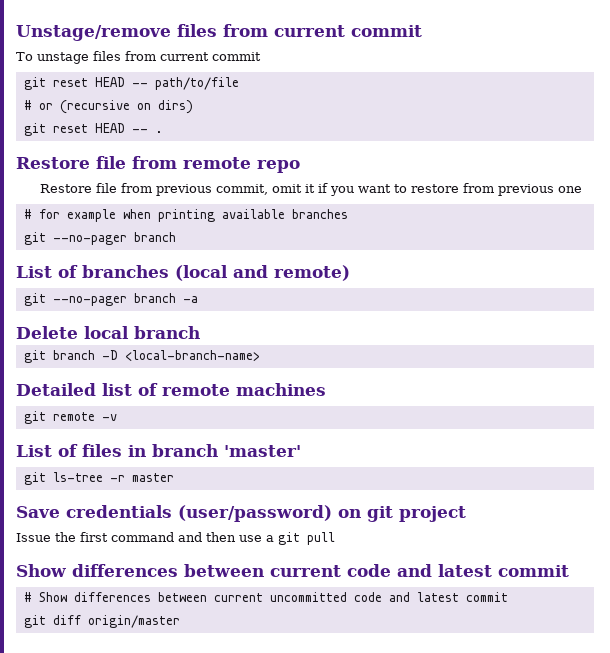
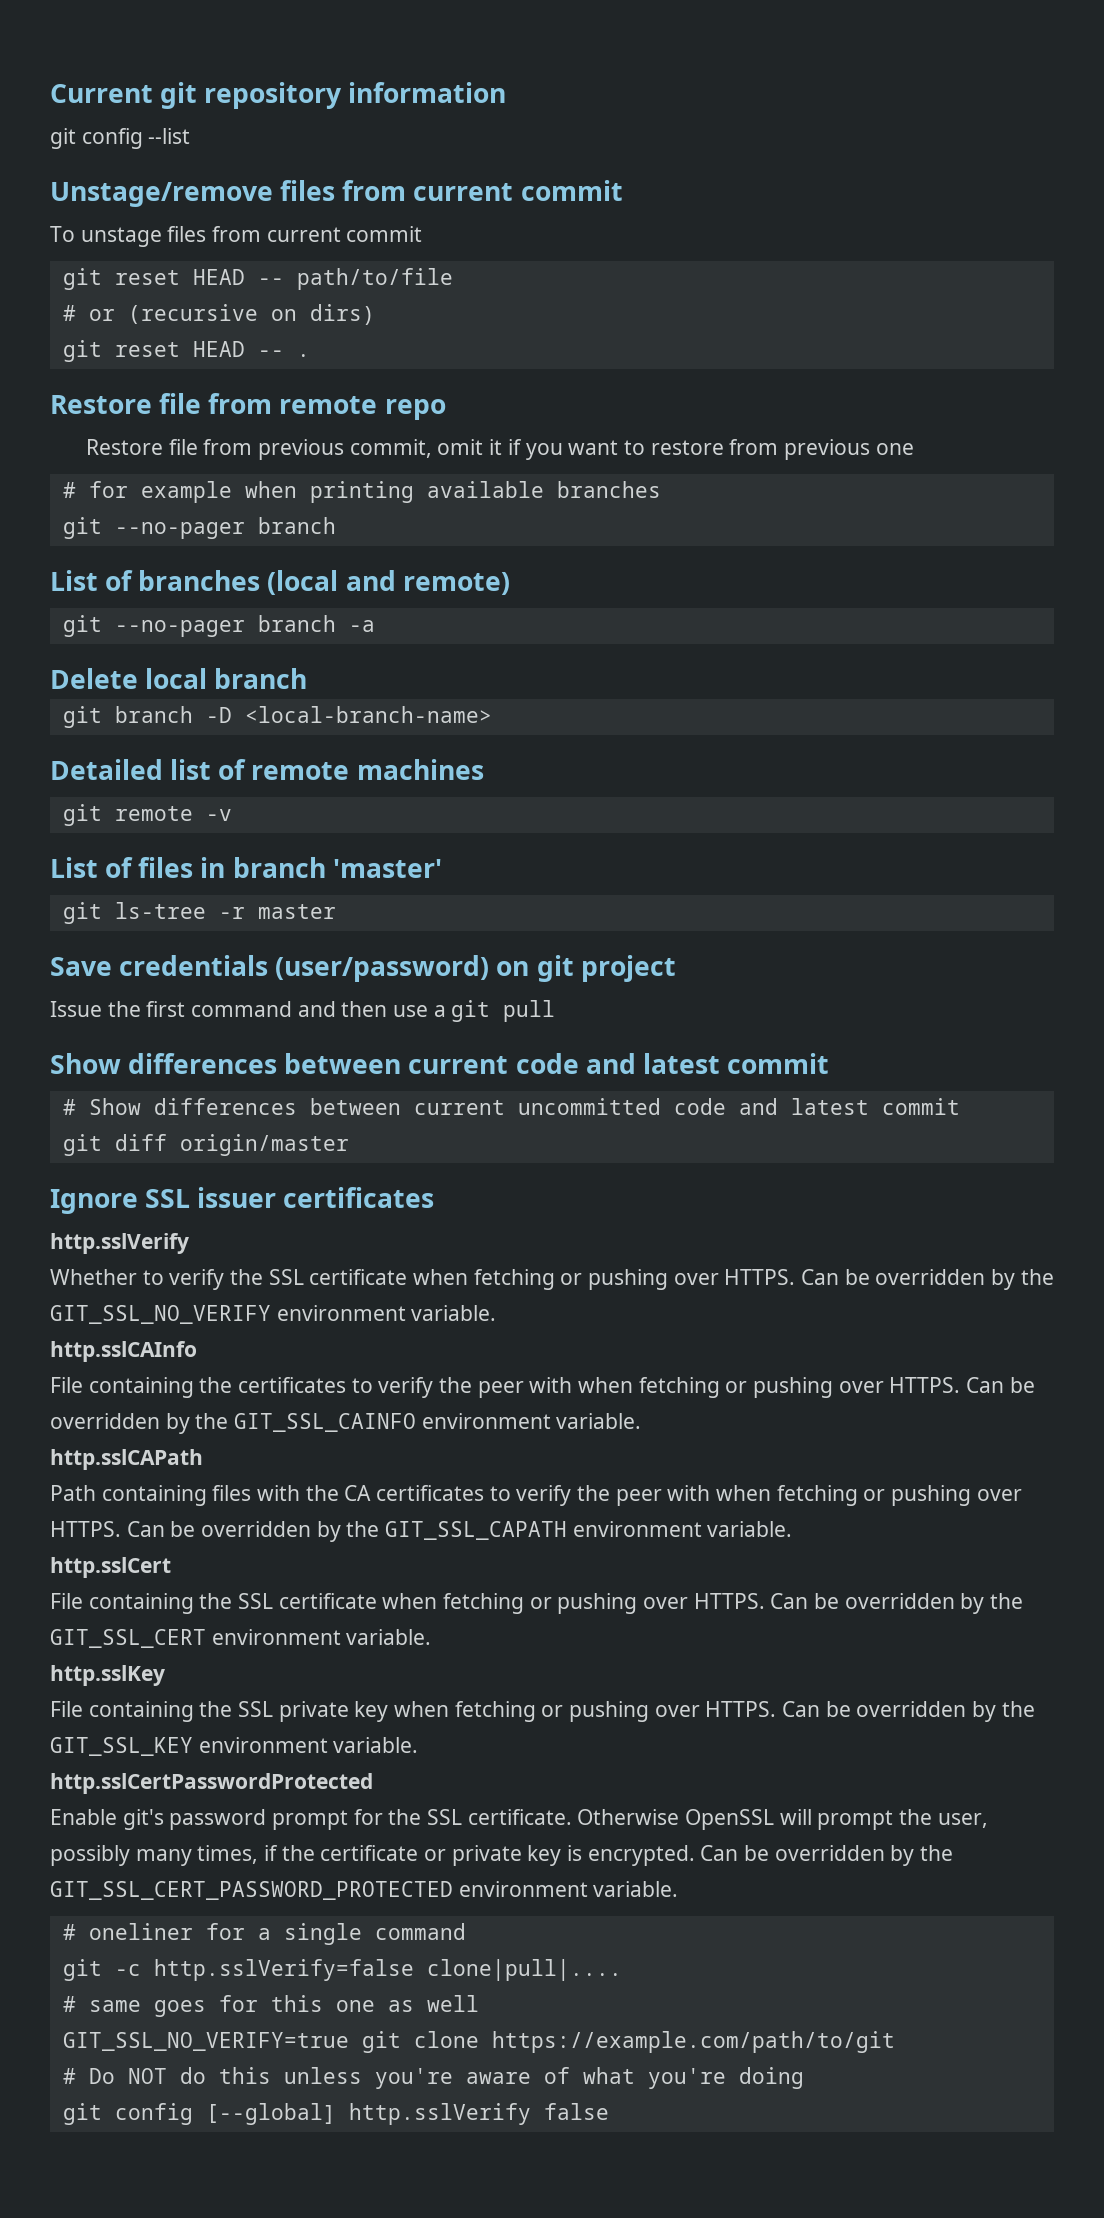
(16, 33) none -> [50,82,507,109] [50,128,191,149] Current git repository information // git config --list //
(180, 621) none -> [50,1187,435,1214] [50,1233,189,1254] [50,1269,1054,1290] [50,1305,497,1324] [50,1341,197,1362] [50,1377,1035,1398] [50,1413,642,1434] [50,1449,203,1470] [50,1485,1022,1506] [50,1521,793,1542] [50,1557,171,1578] [50,1593,1024,1614] [50,1629,432,1648] [50,1665,165,1686] [50,1701,1035,1722] [50,1737,419,1756] [50,1773,373,1794] [50,1809,988,1830] [50,1845,954,1866] [50,1881,679,1900] [62,1923,466,1945] [62,1959,622,1981] [62,1995,479,2017] [62,2031,895,2053] [62,2067,804,2089] [62,2103,609,2125] // Ignore SSL issuer certificates // http.sslVerify // Whether to verify the SSL certificate when fetching or pushing over HTTPS. Can be overridden by the GIT_SSL_NO_VERIFY environment variable. // http.sslCAInfo // File containing the certificates to verify the peer with when fetching or pushing over HTTPS. Can be overridden by the GIT_SSL_CAINFO environment variable. // http.sslCAPath // Path containing files with the CA certificates to verify the peer with when fetching or pushing over HTTPS. Can be overridden by the GIT_SSL_CAPATH environment variable. // http.sslCert // File containing the SSL certificate when fetching or pushing over HTTPS. Can be overridden by the GIT_SSL_CERT environment variable. // http.sslKey // File containing the SSL private key when fetching or pushing over HTTPS. Can be overridden by the GIT_SSL_KEY environment variable. // http.sslCertPasswordProtected // Enable git's password prompt for the SSL certificate. Otherwise OpenSSL will prompt the user, possibly many times, if the certificate or private key is encrypted. Can be overridden by the GIT_SSL_CERT_PASSWORD_PROTECTED environment variable. // # oneliner for a single command // git -c http.sslVerify=false clone|pull|.... // # same goes for this one as well // GIT_SSL_NO_VERIFY=true git clone https://example.com/path/to/git // # Do NOT do this unless you're aware of what you're doing // git config [--global] http.sslVerify false

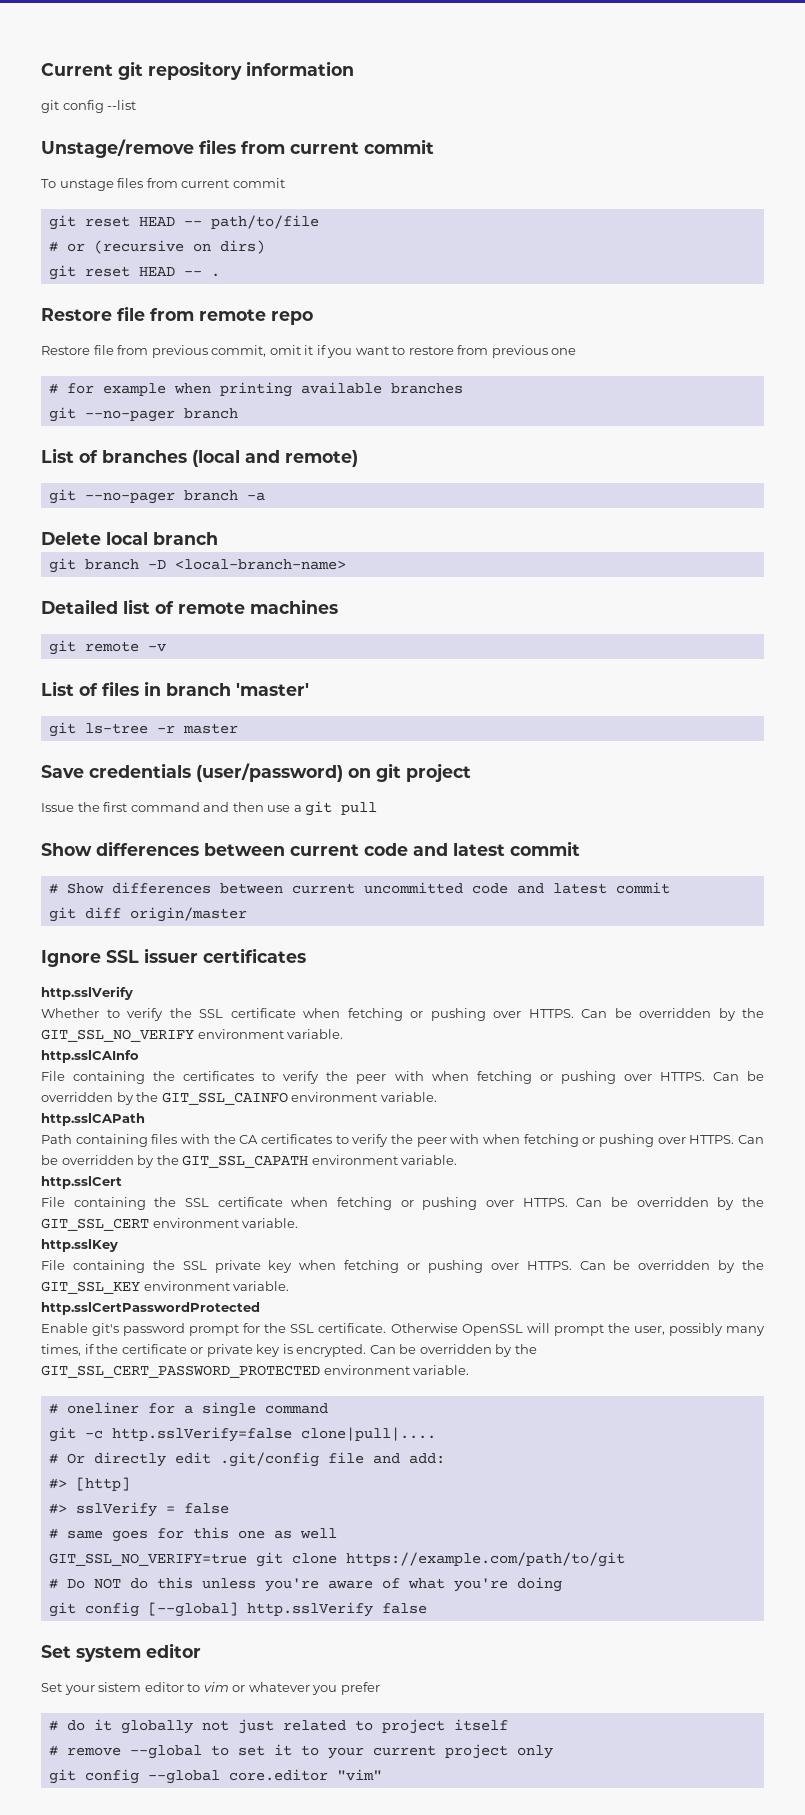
(622, 1970) none -> [48,1452,445,1467] [48,1477,130,1491] [48,1502,229,1517] // # Or directly edit .git/config file and add: // #> [http] // #> sslVerify = false
(609, 2111) none -> [41,1643,201,1662] [41,1682,380,1695] [48,1719,508,1734] [48,1744,553,1759] [48,1769,382,1784] // Set system editor // Set your sistem editor to vim or whatever you prefer // # do it globally not just related to project itself // # remove --global to set it to your current project only // git config --global core.editor "vim"

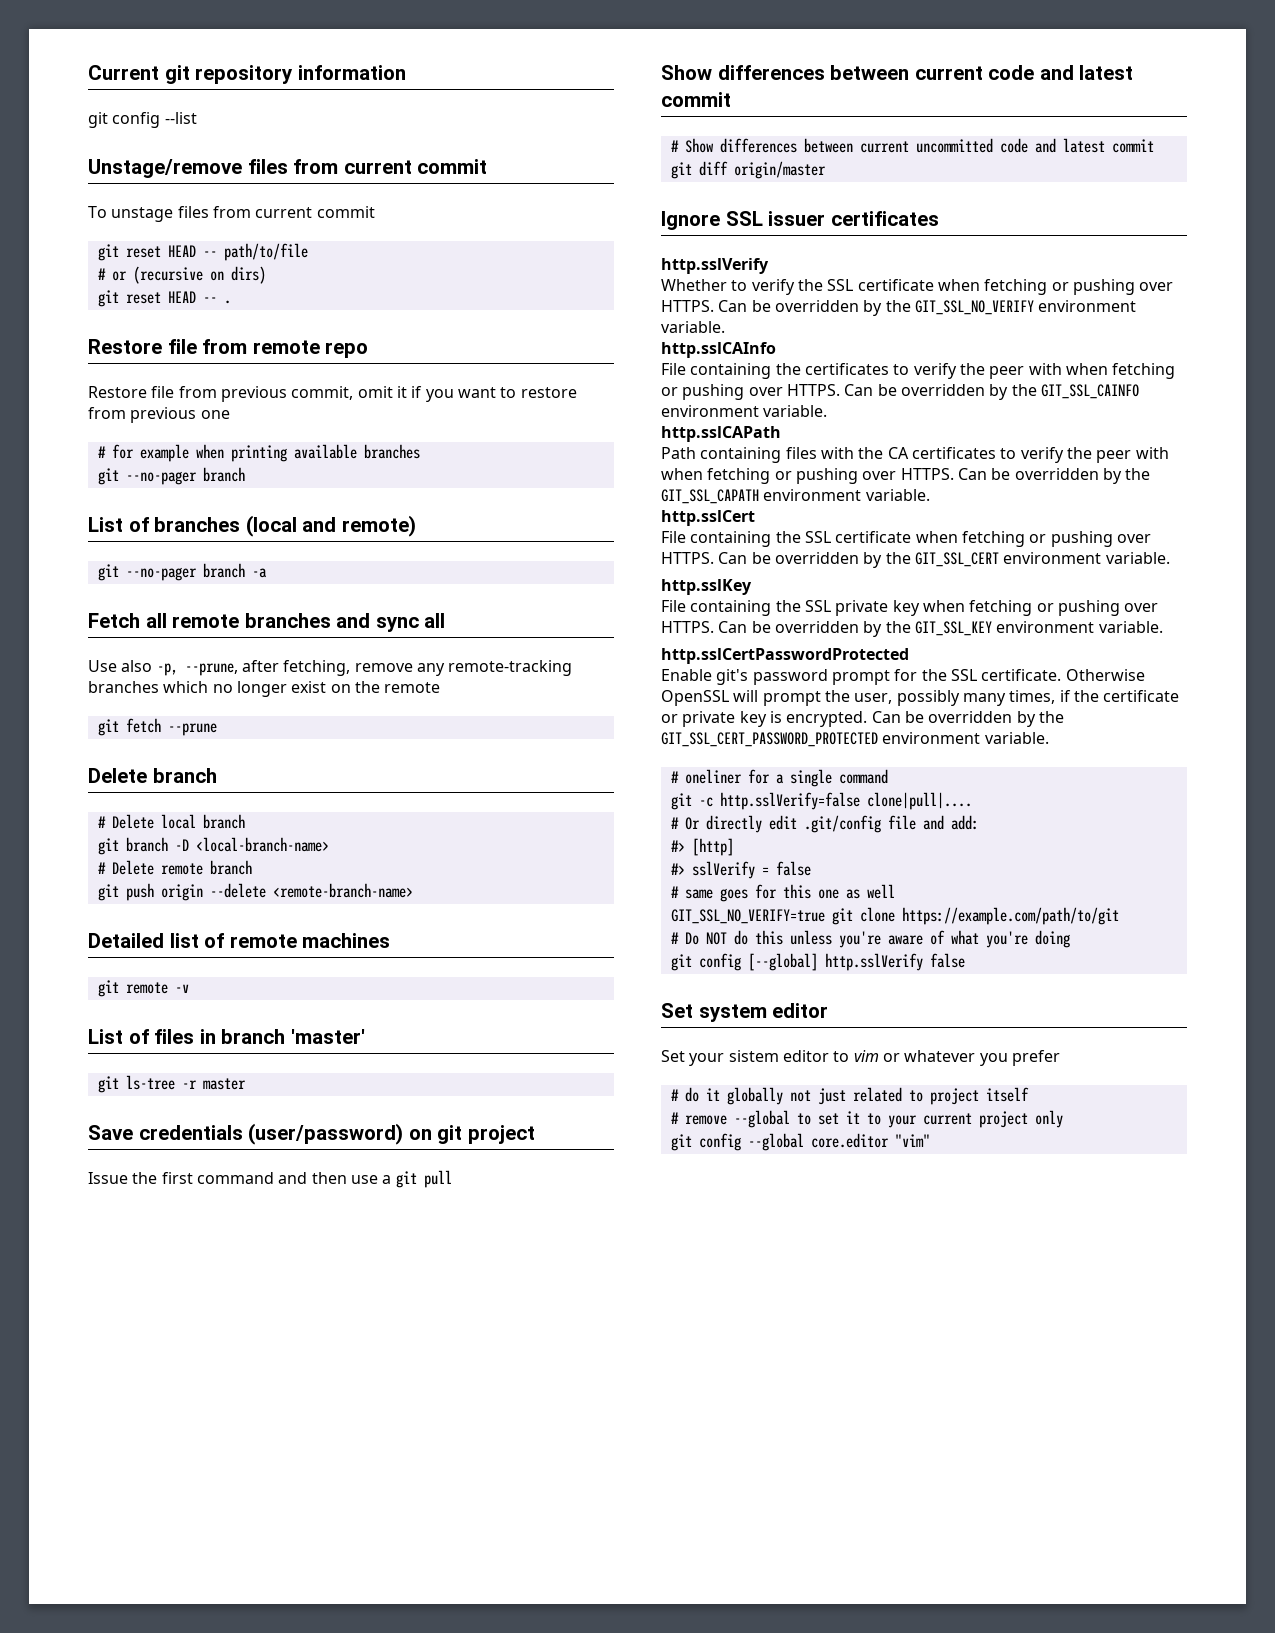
(265, 496) none -> [88,613,446,632] [88,660,573,676] [88,681,441,697] [97,718,217,736] [88,768,217,783] [97,816,106,828] Fetch all remote branches and sync all // Use also -p, --prune, after fetching, remove any remote-tracking branches which no longer exist on the remote // git fetch --prune // Delete branch // #
(346, 564) none -> [97,860,252,875] [97,883,413,901] // # Delete remote branch // git push origin --delete <remote-branch-name>

